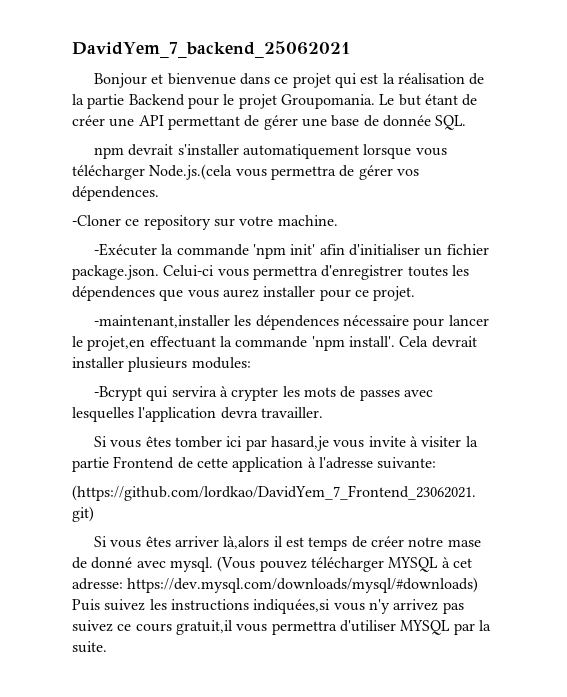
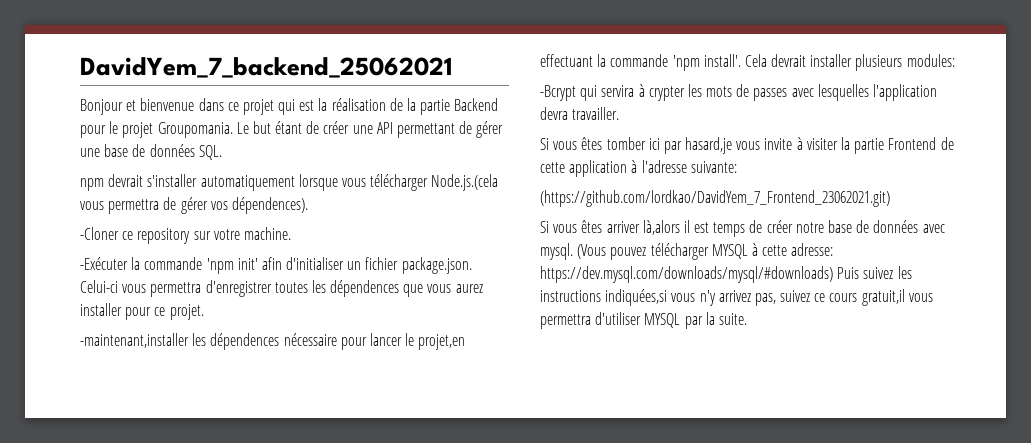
[382,115,431,127] donnée -> [149,144,195,157] données
[72,186,159,201] dépendences. -> [231,197,308,214] dépendences).
[447,539,481,547] [72,557,133,569] mase de donné -> [828,220,919,233] base de données
[452,558,472,568] cet -> [762,245,788,256] cette
[442,602,464,614] pas -> [754,293,776,306] pas,

